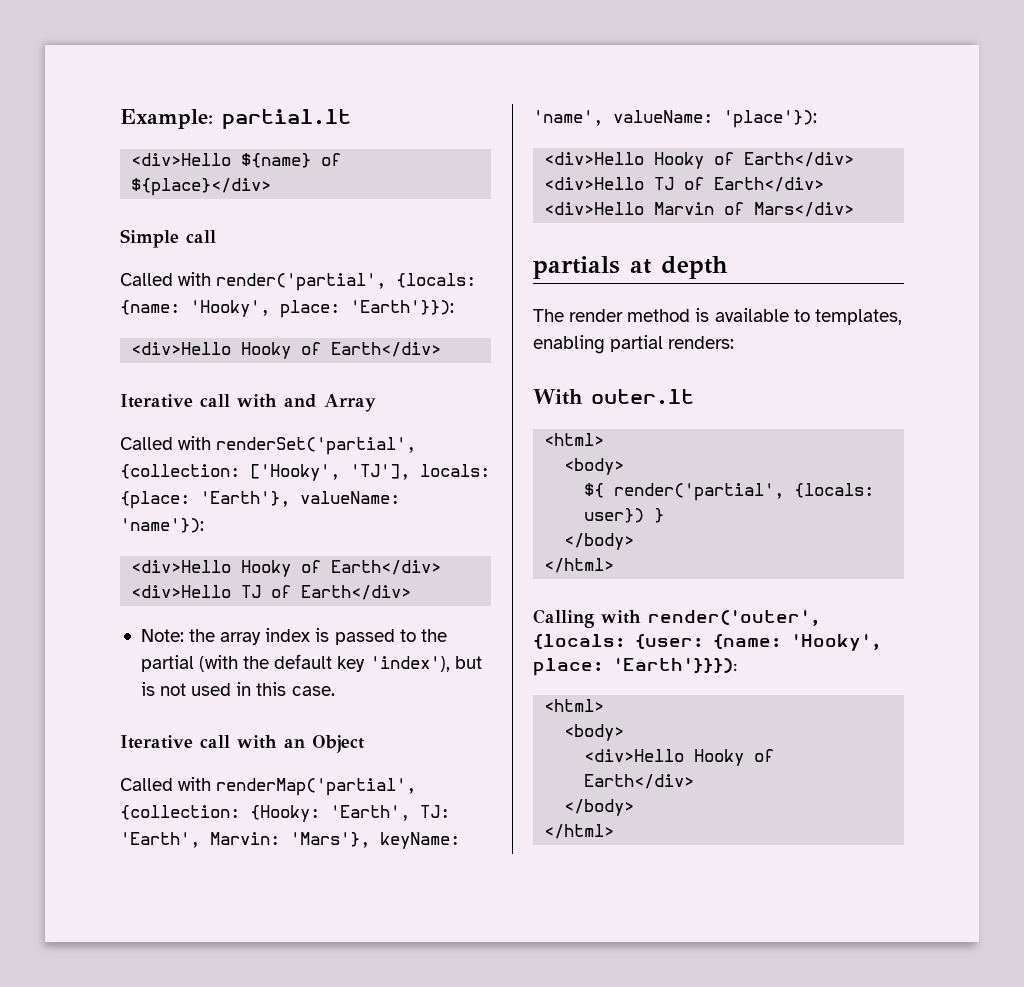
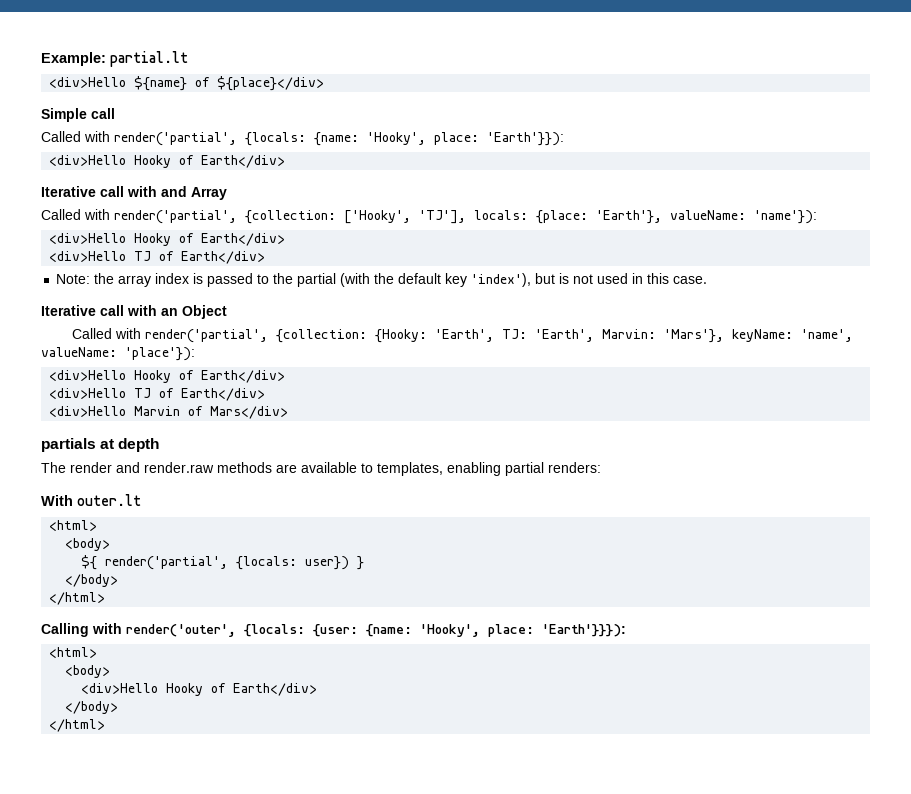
[216,437,417,455] renderSet('partial', -> [114,210,237,224] render('partial',
[216,778,417,796] renderMap('partial', -> [144,329,268,343] render('partial',
[627,308,710,322] method is -> [116,462,297,473] and render.raw methods are

